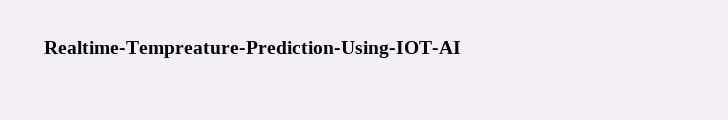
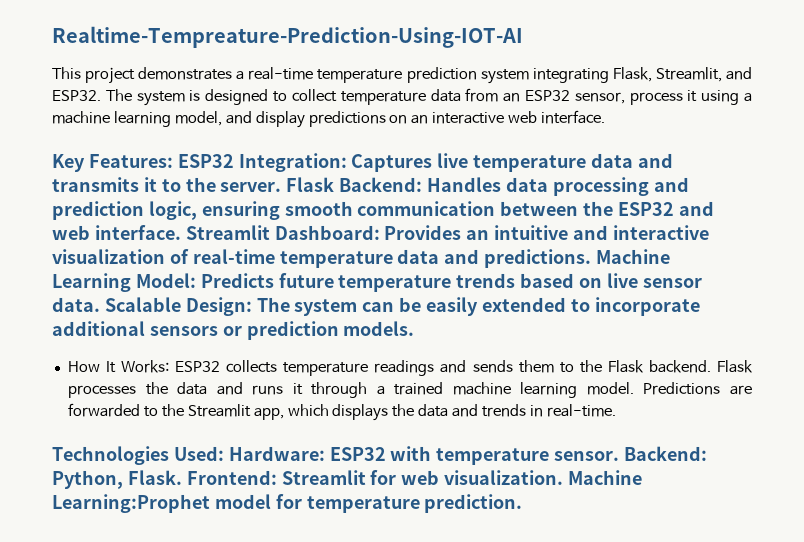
(461, 49) none -> [52,67,752,84] [52,88,752,106] [52,110,606,128] [52,153,673,172] [52,177,689,196] [52,201,714,220] [52,225,709,240] [52,249,671,268] [52,273,702,292] [52,297,700,316] [52,321,415,340] [67,360,754,376] [67,382,752,398] [67,403,616,421] [52,446,708,465] [52,470,643,489] [52,494,523,513] // This project demonstrates a real-time temperature prediction system integrating Flask, Streamlit, and ESP32. The system is designed to collect temperature data from an ESP32 sensor, process it using a machine learning model, and display predictions on an interactive web interface. // Key Features: ESP32 Integration: Captures live temperature data and transmits it to the server. Flask Backend: Handles data processing and prediction logic, ensuring smooth communication between the ESP32 and web interface. Streamlit Dashboard: Provides an intuitive and interactive visualization of real-time temperature data and predictions. Machine Learning Model: Predicts future temperature trends based on live sensor data. Scalable Design: The system can be easily extended to incorporate additional sensors or prediction models. // How It Works: ESP32 collects temperature readings and sends them to the Flask backend. Flask processes the data and runs it through a trained machine learning model. Predictions are forwarded to the Streamlit app, which displays the data and trends in real-time. // Technologies Used: Hardware: ESP32 with temperature sensor. Backend: Python, Flask. Frontend: Streamlit for web visualization. Machine Learning:Prophet model for temperature prediction.

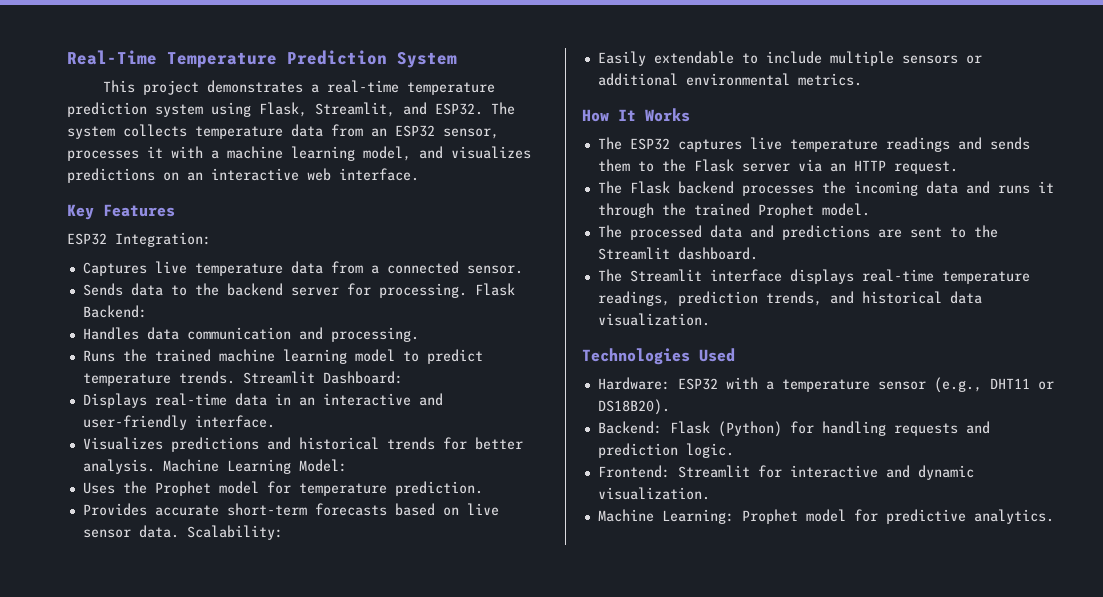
[52,26,523,48] Realtime-Tempreature-Prediction-Using-IOT-AI -> [67,50,457,68] Real-Time Temperature Prediction System
[532,68,609,83] integrating -> [211,102,251,117] using
[189,89,337,105] is designed to collect -> [123,124,187,137] collects
[629,90,740,105] process it using -> [67,146,203,161] processes it with
[255,111,305,128] display -> [451,146,531,159] visualizes
[88,154,173,168] Features: -> [103,204,175,217] Features //
(347, 162) none -> (211, 239) //
[637,153,673,168] [52,177,282,192] and transmits it to the server. -> [330,261,523,274] [82,283,467,298] from a connected sensor. // Sends data to the backend server for processing.
(423, 184) none -> (147, 311) //
[552,177,689,196] [52,201,714,220] [52,225,709,240] [52,249,671,268] [52,273,516,292] processing and prediction logic, ensuring smooth communication between the ESP32 and web interface. Streamlit Dashboard: Provides an intuitive and interactive visualization of real-time temperature data and predictions. Machine Learning Model: Predicts future temperature trends -> [186,327,419,342] [82,349,483,364] [82,371,403,386] [82,393,443,408] [82,415,275,430] [82,437,523,452] [82,459,347,474] [82,481,483,496] [82,503,387,516] communication and processing. // Runs the trained machine learning model to predict temperature trends. Streamlit Dashboard: // Displays real-time data in an interactive and user-friendly interface. // Visualizes predictions and historical trends for better analysis. Machine Learning Model: // Uses the Prophet model for temperature prediction. // Provides accurate short-term forecasts
[104,297,700,316] [52,321,415,340] [67,360,278,373] Scalable Design: The system can be easily extended to incorporate additional sensors or prediction models. // How It Works: ESP32 collects -> [186,525,283,540] [597,51,982,66] [597,73,862,86] [582,108,690,122] [597,137,782,152] Scalability: // Easily extendable to include multiple sensors or additional environmental metrics. // How It Works // The ESP32 captures live
[648,360,754,373] backend. Flask -> [741,159,958,174] [597,181,734,194] server via an HTTP request. // The Flask backend
(168, 388) none -> [853,181,918,196] incoming
[376,382,752,398] [67,403,616,421] a trained machine learning model. Predictions are forwarded to the Streamlit app, which displays the data and trends in real-time. -> [661,203,870,218] [597,225,998,240] [597,247,758,260] [597,269,1030,284] [597,291,982,306] [597,313,710,326] the trained Prophet model. // The processed data and predictions are sent to the Streamlit dashboard. // The Streamlit interface displays real-time temperature readings, prediction trends, and historical data visualization.
[173,446,224,461] Used: -> [699,348,735,362] Used //
[436,446,708,465] [52,470,643,489] [52,494,523,513] temperature sensor. Backend: Python, Flask. Frontend: Streamlit for web visualization. Machine Learning:Prophet model for temperature prediction. -> [765,377,1054,393] [597,399,670,415] [597,421,990,437] [597,443,734,458] [597,465,974,480] [597,487,710,500] [597,509,1054,524] a temperature sensor (e.g., DHT11 or DS18B20). // Backend: Flask (Python) for handling requests and prediction logic. // Frontend: Streamlit for interactive and dynamic visualization. // Machine Learning: Prophet model for predictive analytics.

